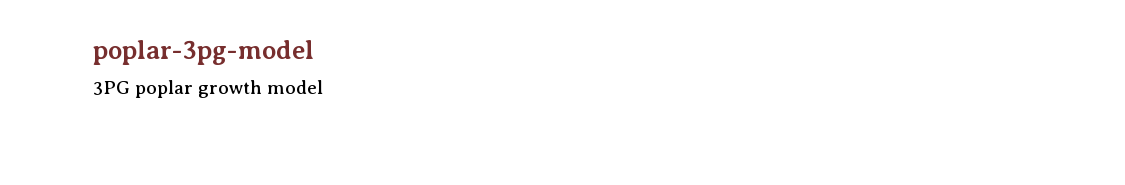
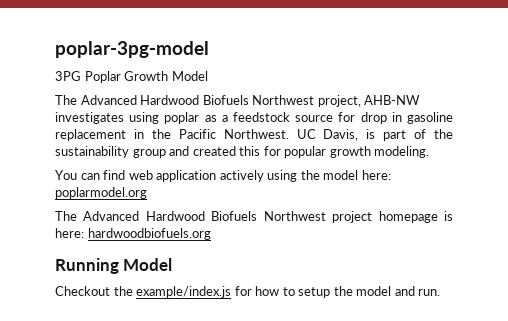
[135,80,324,98] poplar growth model -> [84,71,208,83] [55,95,421,107] [55,112,453,124] [55,129,453,141] [55,146,430,158] [55,170,391,182] [55,187,147,199] [55,211,453,223] [55,228,211,240] [55,258,173,274] [55,286,441,298] Poplar Growth Model // The Advanced Hardwood Biofuels Northwest project, AHB-NW investigates using poplar as a feedstock source for drop in gasoline replacement in the Pacific Northwest. UC Davis, is part of the sustainability group and created this for popular growth modeling. // You can find web application actively using the model here: poplarmodel.org // The Advanced Hardwood Biofuels Northwest project homepage is here: hardwoodbiofuels.org // Running Model // Checkout the example/index.js for how to setup the model and run.

